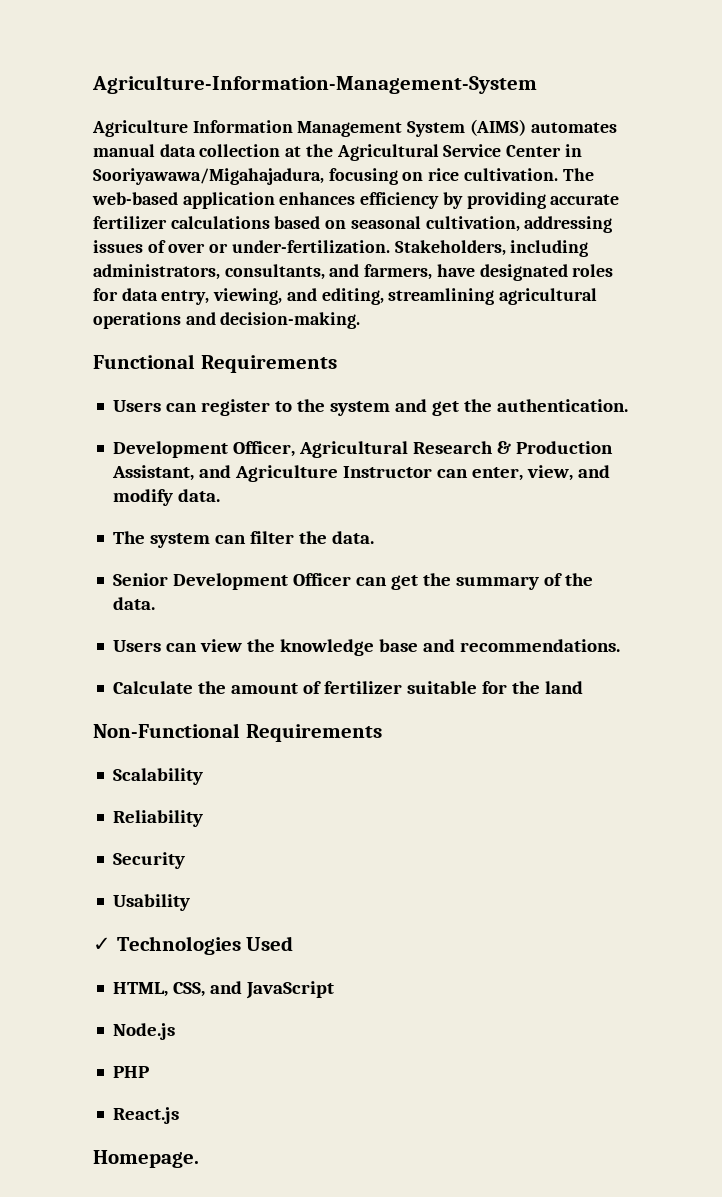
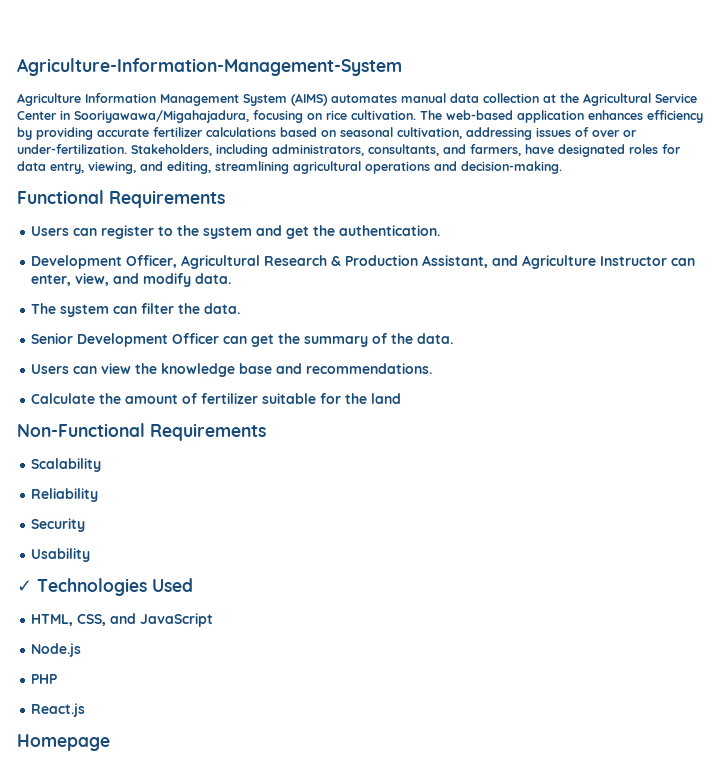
[93,1150,199,1168] Homepage. -> [17,734,110,751] Homepage

